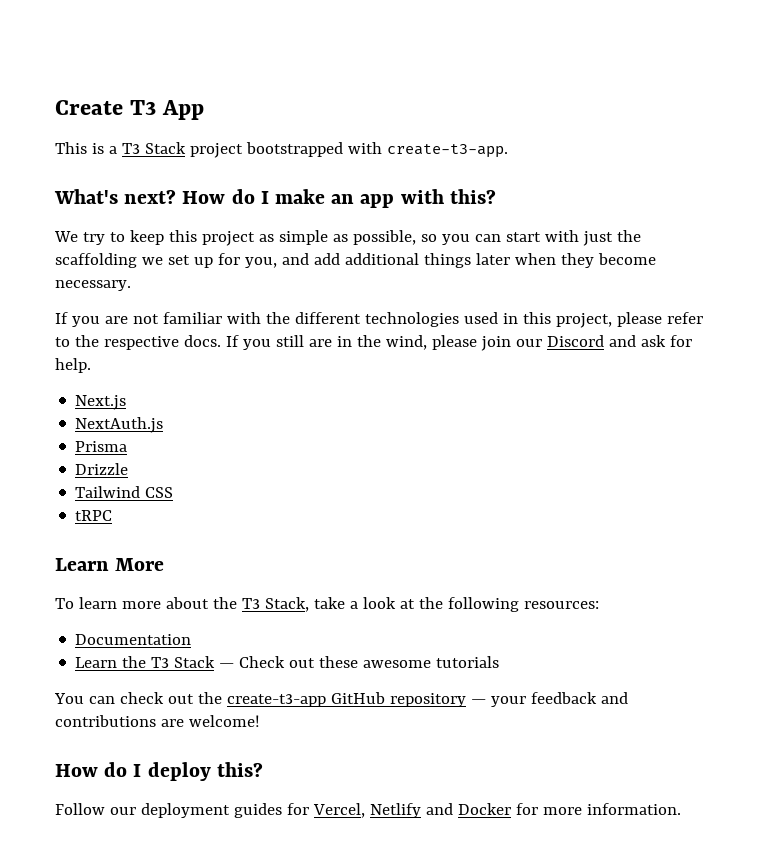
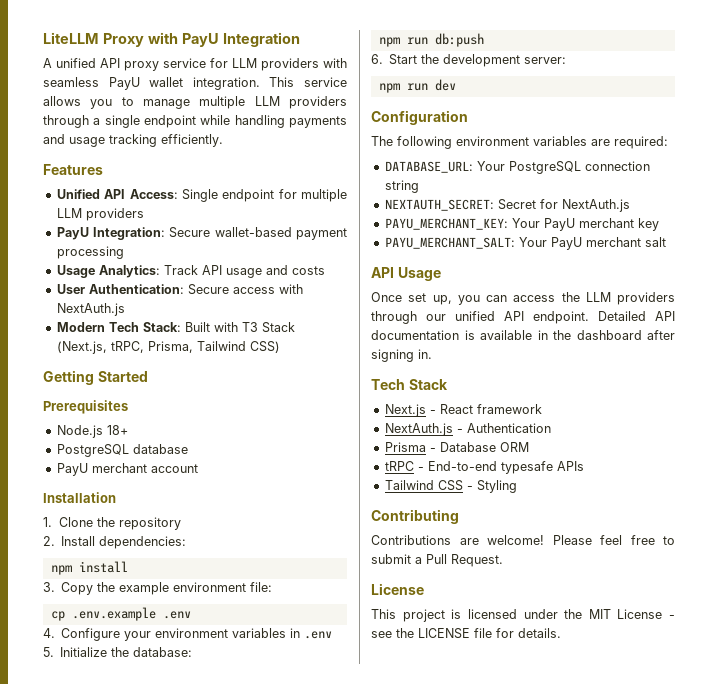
[55,100,205,120] [55,142,508,158] [54,189,496,208] [54,230,641,246] [55,253,656,268] [55,280,131,291] [55,312,703,328] [55,335,692,351] [55,358,91,373] [75,395,127,410] [75,417,164,433] Create T3 App // This is a T3 Stack project bootstrapped with create-t3-app. // What's next? How do I make an app with this? // We try to keep this project as simple as possible, so you can start with just the scaffolding we set up for you, and add additional things later when they become necessary. // If you are not familiar with the different technologies used in this project, please refer to the respective docs. If you still are in the wind, please join our Discord and ask for help. // Next.js // NextAuth.js -> [43,32,300,47] [43,58,347,71] [43,77,347,90] [43,96,347,109] [43,115,347,128] [43,134,223,147] [43,164,103,175] [56,189,347,202] [56,208,144,221] [56,227,347,240] [56,246,124,259] [56,265,325,278] [56,284,303,295] [56,303,125,316] [56,322,295,333] [56,341,280,354] [43,370,148,385] [43,400,128,414] [56,425,128,438] [56,444,188,457] [56,463,198,476] [43,492,116,503] [43,517,182,530] [43,536,187,549] [50,561,128,575] [43,582,273,595] [50,607,191,621] [43,628,333,641] [43,647,193,657] [378,33,484,47] [371,54,567,67] [378,79,456,93] [371,110,468,125] [371,136,668,149] [384,161,650,174] [384,180,419,193] [384,199,630,212] [384,218,659,231] [384,237,666,250] [371,267,441,281] [371,292,675,305] [371,311,675,324] [371,330,675,340] [371,349,432,362] [371,379,448,390] [384,404,542,417] [384,423,551,436] LiteLLM Proxy with PayU Integration // A unified API proxy service for LLM providers with seamless PayU wallet integration. This service allows you to manage multiple LLM providers through a single endpoint while handling payments and usage tracking efficiently. // Features // Unified API Access: Single endpoint for multiple LLM providers // PayU Integration: Secure wallet-based payment processing // Usage Analytics: Track API usage and costs // User Authentication: Secure access with NextAuth.js // Modern Tech Stack: Built with T3 Stack (Next.js, tRPC, Prisma, Tailwind CSS) // Getting Started // Prerequisites // Node.js 18+ // PostgreSQL database // PayU merchant account // Installation // 1. Clone the repository // 2. Install dependencies: // npm install // 3. Copy the example environment file: // cp .env.example .env // 4. Configure your environment variables in .env // 5. Initialize the database: // npm run db:push // 6. Start the development server: // npm run dev // Configuration // The following environment variables are required: // DATABASE_URL: Your PostgreSQL connection string // NEXTAUTH_SECRET: Secret for NextAuth.js // PAYU_MERCHANT_KEY: Your PayU merchant key // PAYU_MERCHANT_SALT: Your PayU merchant salt // API Usage // Once set up, you can access the LLM providers through our unified API endpoint. Detailed API documentation is available in the dashboard after signing in. // Tech Stack // Next.js - React framework // NextAuth.js - Authentication
[75,463,129,475] [75,486,174,498] [75,510,113,521] [55,558,165,571] [55,597,599,612] [75,634,192,645] [75,656,500,668] [54,692,628,707] [55,715,260,727] [55,762,263,781] [55,803,681,818] // Drizzle // Tailwind CSS // tRPC // Learn More // To learn more about the T3 Stack, take a look at the following resources: // Documentation // Learn the T3 Stack — Check out these awesome tutorials // You can check out the create-t3-app GitHub repository — your feedback and contributions are welcome! // How do I deploy this? // Follow our deployment guides for Vercel, Netlify and Docker for more information. -> [429,442,529,452] [384,461,584,474] [384,480,517,493] [371,509,459,524] [371,535,675,545] [371,554,503,567] [371,583,424,595] [371,609,675,622] [371,628,561,639] - Database ORM // tRPC - End-to-end typesafe APIs // Tailwind CSS - Styling // Contributing // Contributions are welcome! Please feel free to submit a Pull Request. // License // This project is licensed under the MIT License - see the LICENSE file for details.

